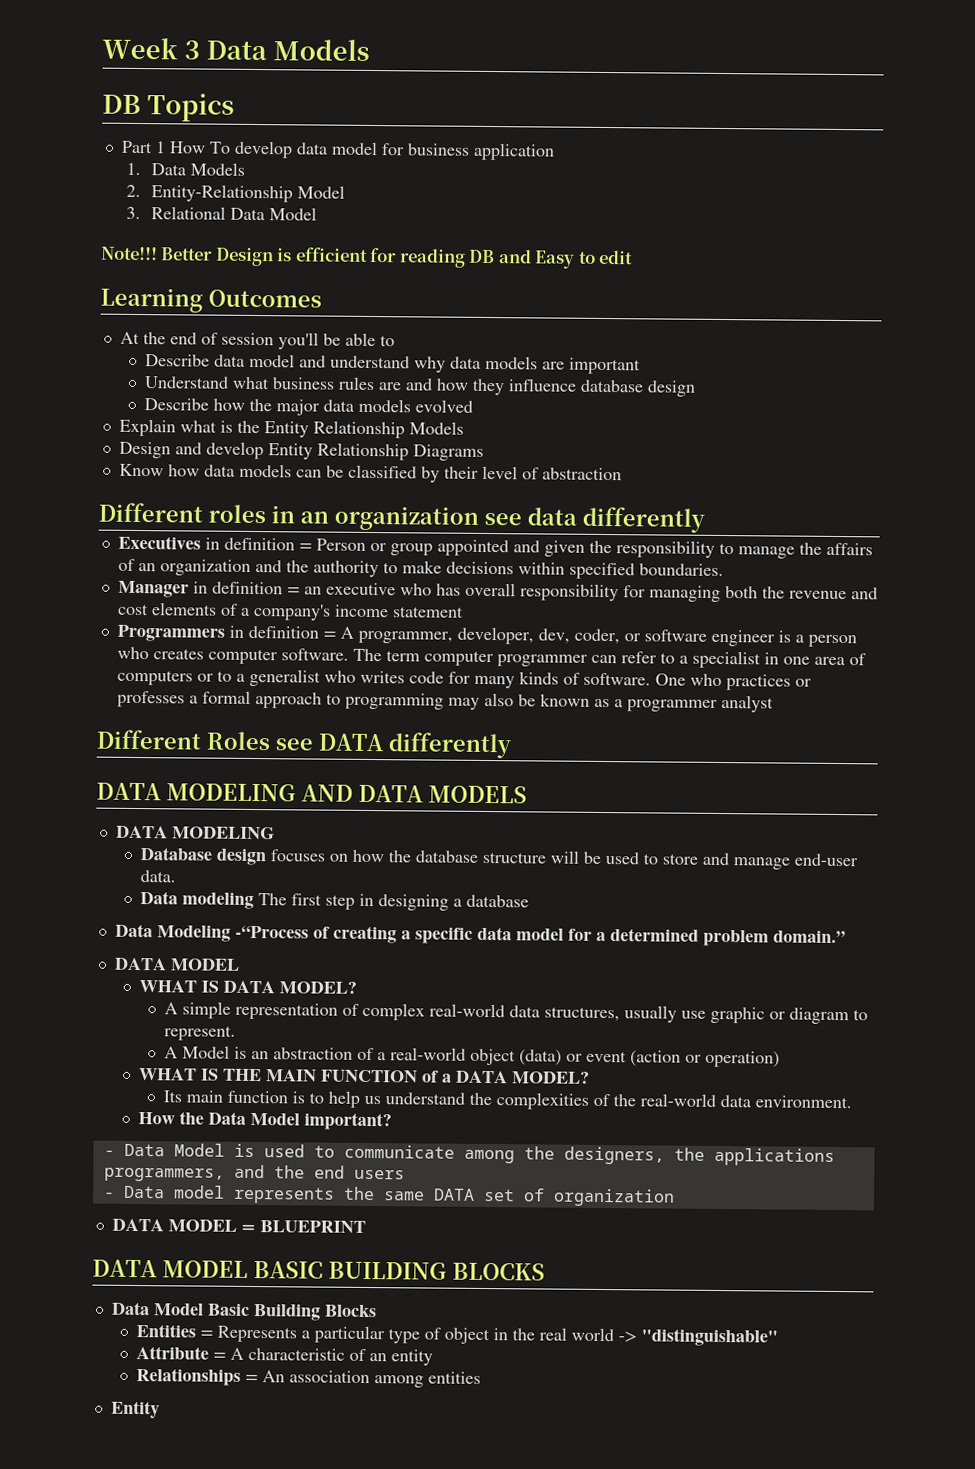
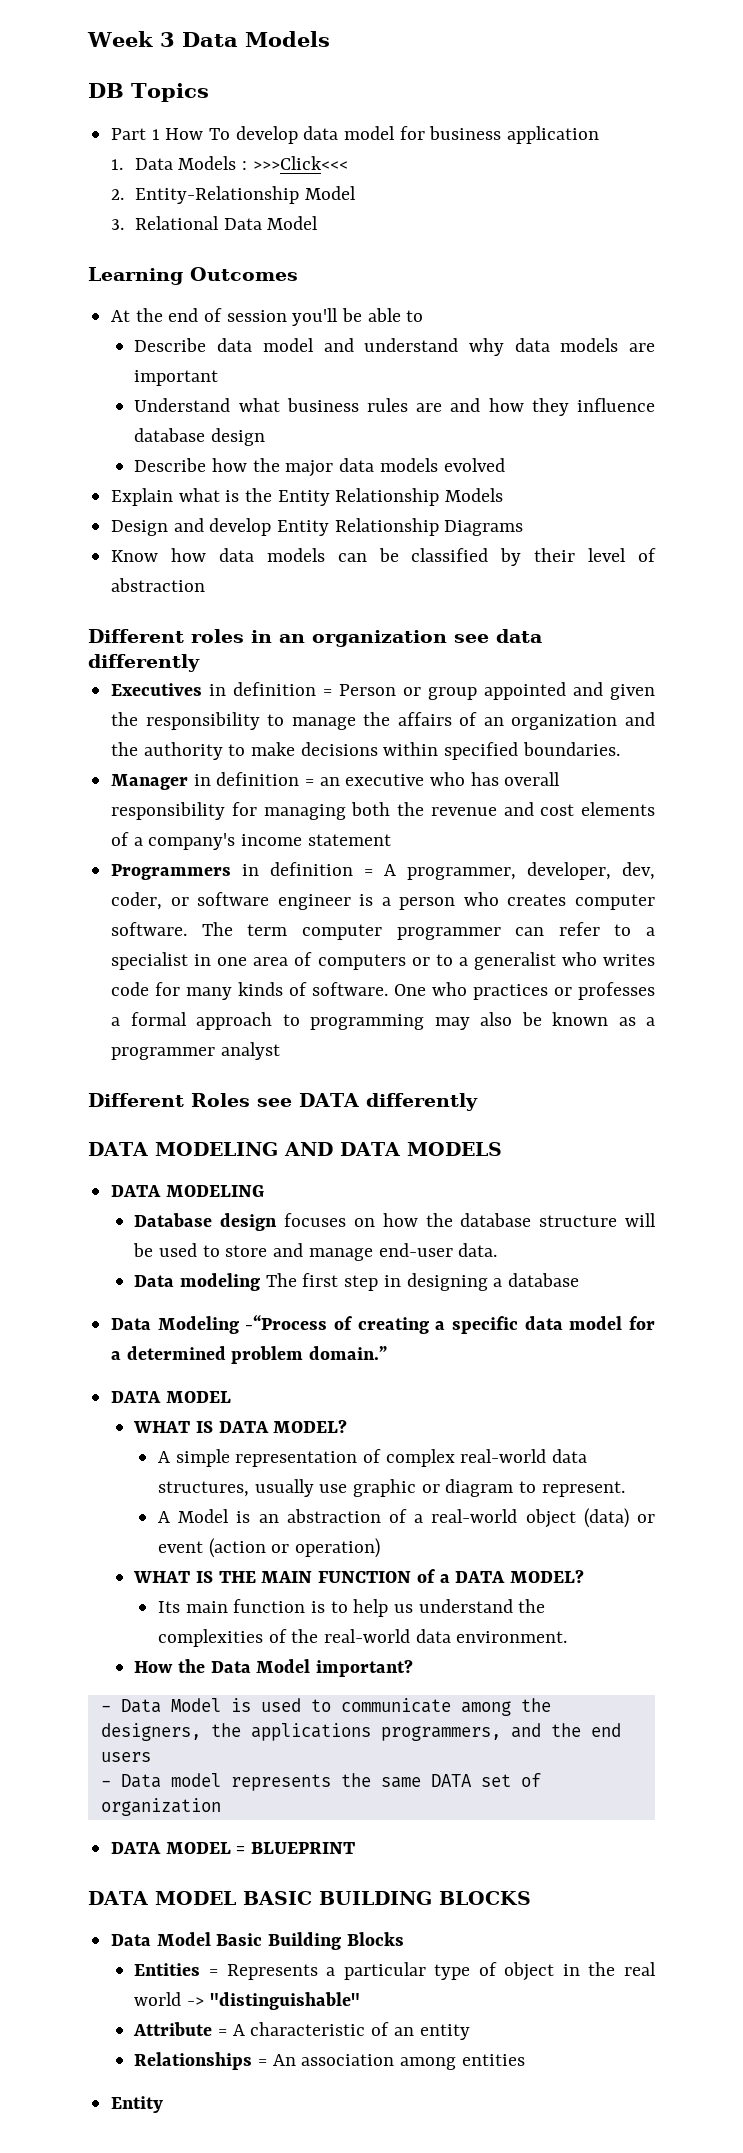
(246, 169) none -> [242,156,348,170] : >>>Click<<<
[101,246,634,269] // Note!!! Better Design is efficient for reading DB and Easy to edit -> (319, 223) none

